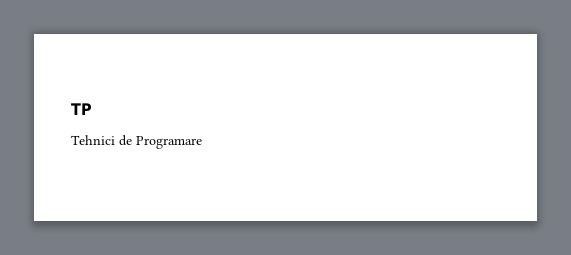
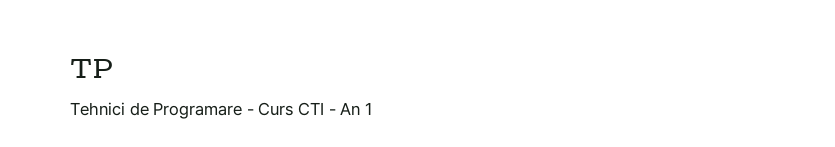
(202, 142) none -> [246,102,372,116] - Curs CTI - An 1

